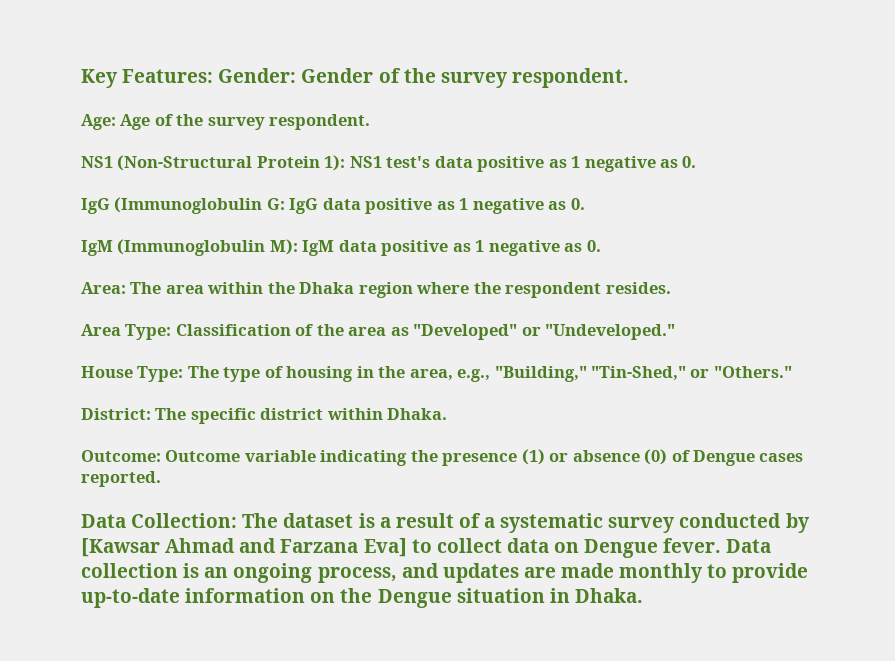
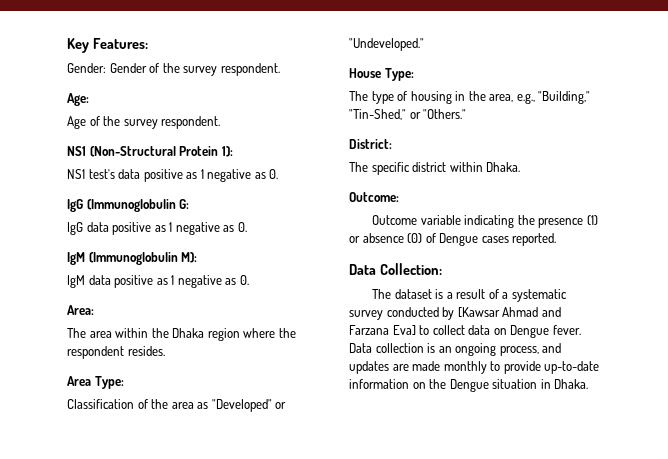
(214, 76) none -> (148, 43) //
(116, 122) none -> (89, 99) //
(346, 163) none -> (233, 151) //
(285, 204) none -> (190, 204) //
(298, 247) none -> (198, 257) //
(126, 288) none -> (94, 310) //
(172, 332) none -> (124, 382) //
(184, 374) none -> (414, 74) //
(151, 414) none -> (392, 144) //
(161, 456) none -> (399, 197) //
(238, 520) none -> (442, 269) //

